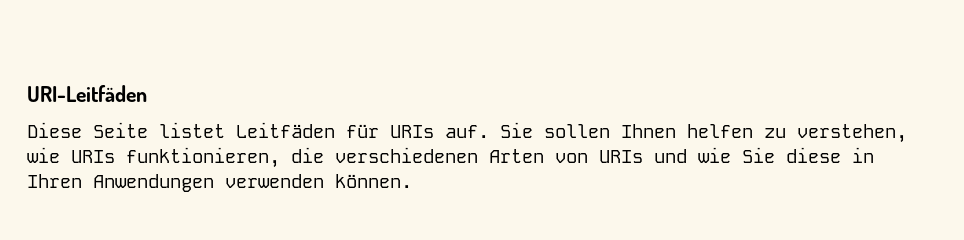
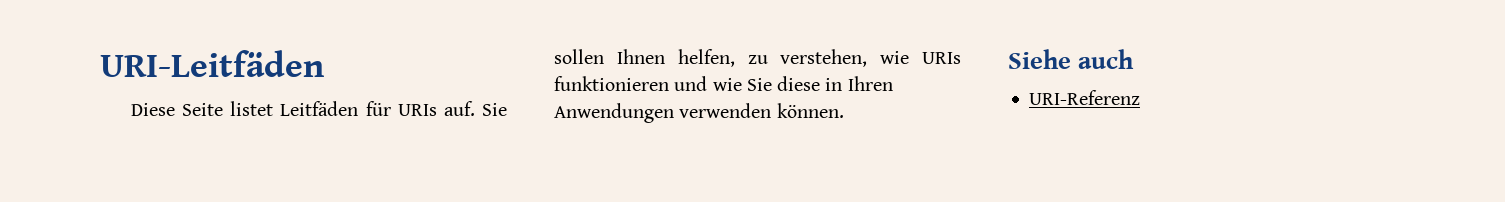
[687,124,753,138] helfen -> [677,49,735,67] helfen,
[126,147,643,168] funktionieren, die verschiedenen Arten von URIs -> [554,76,669,91] funktionieren
(412, 181) none -> [1008,49,1135,69] [1029,90,1141,105] // Siehe auch // URI-Referenz

